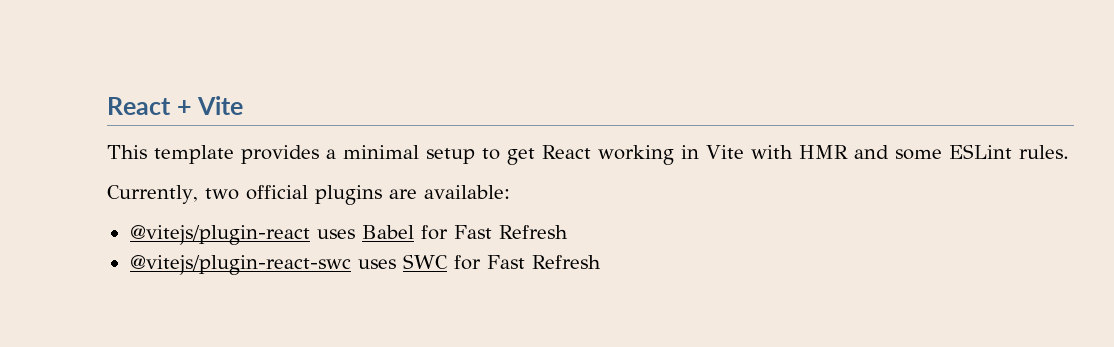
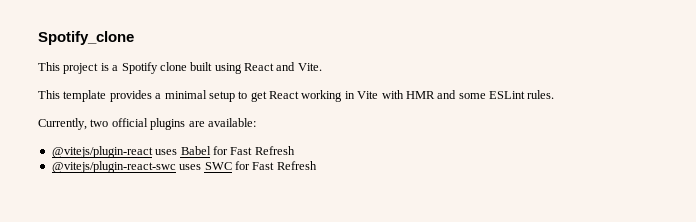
[107,96,244,115] React + Vite -> [38,31,134,45] [38,62,322,74] Spotify_clone // This project is a Spotify clone built using React and Vite.

